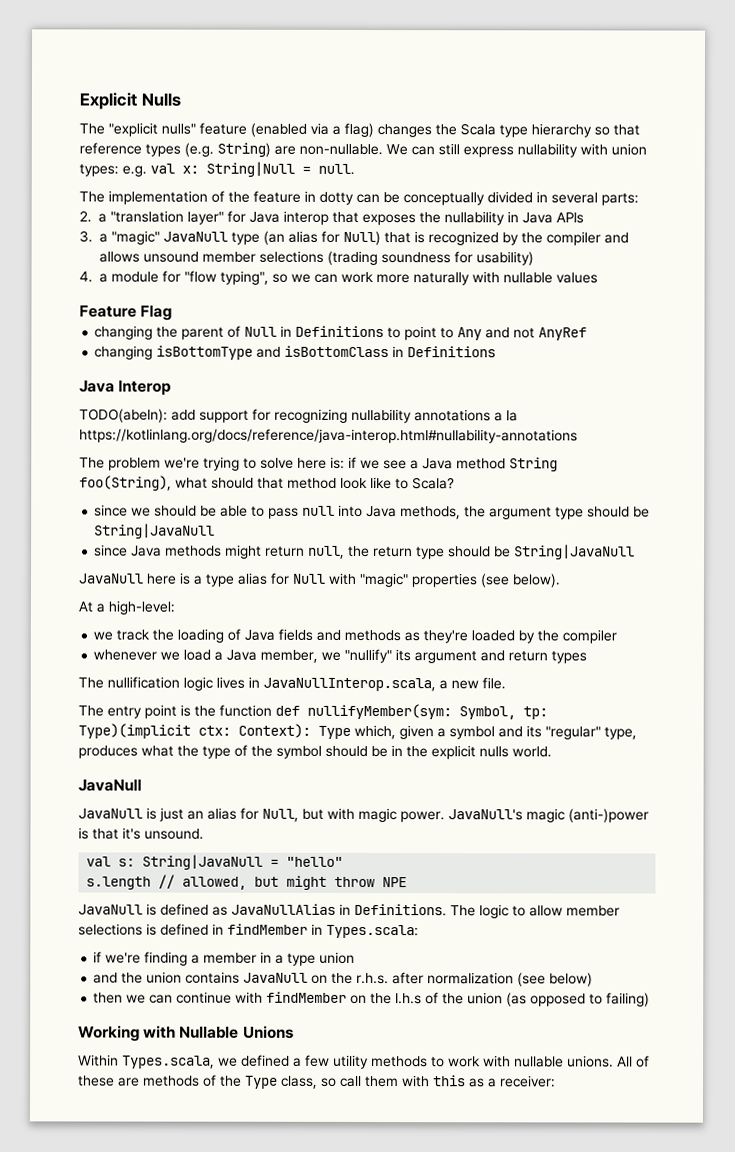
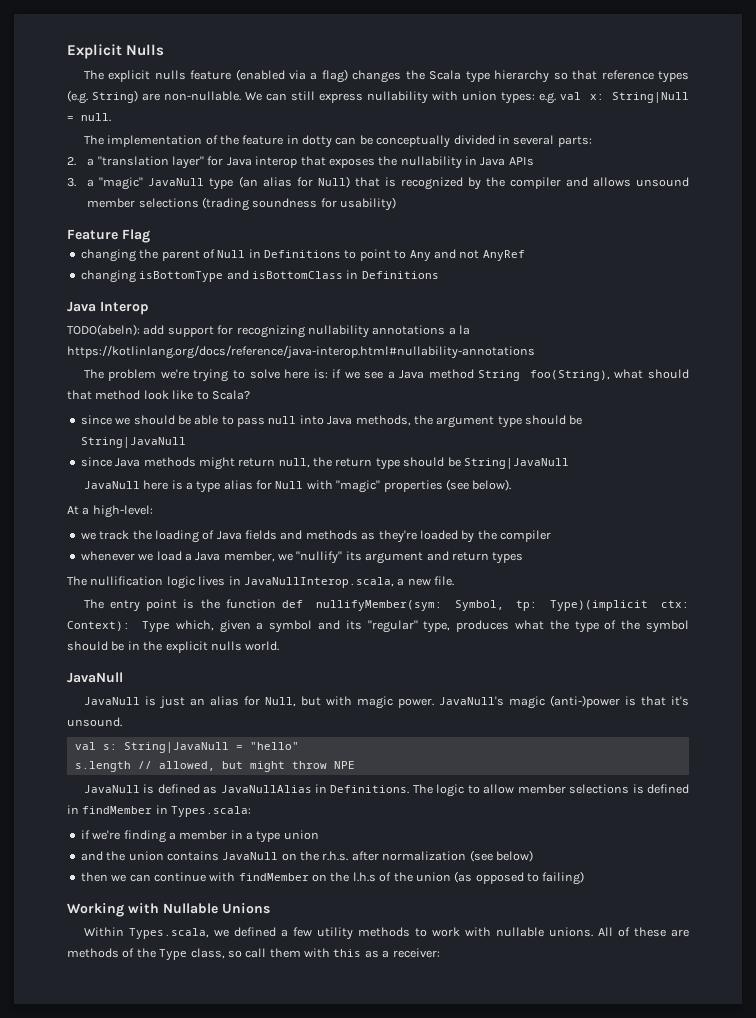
[108,122,196,137] "explicit nulls" -> [108,70,186,82] explicit nulls
[79,270,598,286] // 4. a module for "flow typing", so we can work more naturally with nullable values -> (397, 204) none

